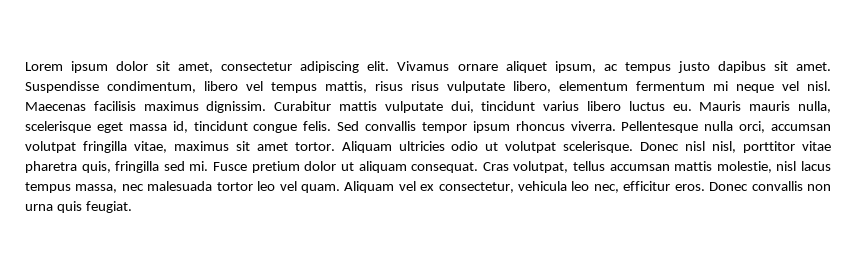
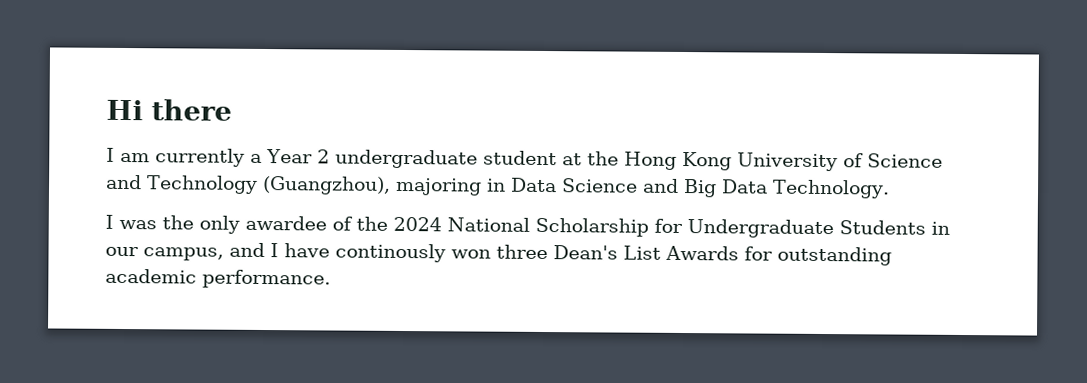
[25,61,831,73] [25,81,831,93] [25,101,831,113] [25,121,831,133] [25,141,832,153] [25,161,831,173] [25,181,832,193] [25,201,132,213] Lorem ipsum dolor sit amet, consectetur adipiscing elit. Vivamus ornare aliquet ipsum, ac tempus justo dapibus sit amet. Suspendisse condimentum, libero vel tempus mattis, risus risus vulputate libero, elementum fermentum mi neque vel nisl. Maecenas facilisis maximus dignissim. Curabitur mattis vulputate dui, tincidunt varius libero luctus eu. Mauris mauris nulla, scelerisque eget massa id, tincidunt congue felis. Sed convallis tempor ipsum rhoncus viverra. Pellentesque nulla orci, accumsan volutpat fringilla vitae, maximus sit amet tortor. Aliquam ultricies odio ut volutpat scelerisque. Donec nisl nisl, porttitor vitae pharetra quis, fringilla sed mi. Fusce pretium dolor ut aliquam consequat. Cras volutpat, tellus accumsan mattis molestie, nisl lacus tempus massa, nec malesuada tortor leo vel quam. Aliquam vel ex consectetur, vehicula leo nec, efficitur eros. Donec convallis non urna quis feugiat. -> [106,99,232,121] [106,147,943,172] [106,174,890,199] [105,214,950,239] [105,242,892,266] [105,268,331,289] Hi there // I am currently a Year 2 undergraduate student at the Hong Kong University of Science and Technology (Guangzhou), majoring in Data Science and Big Data Technology. // I was the only awardee of the 2024 National Scholarship for Undergraduate Students in our campus, and I have continously won three Dean's List Awards for outstanding academic performance.

